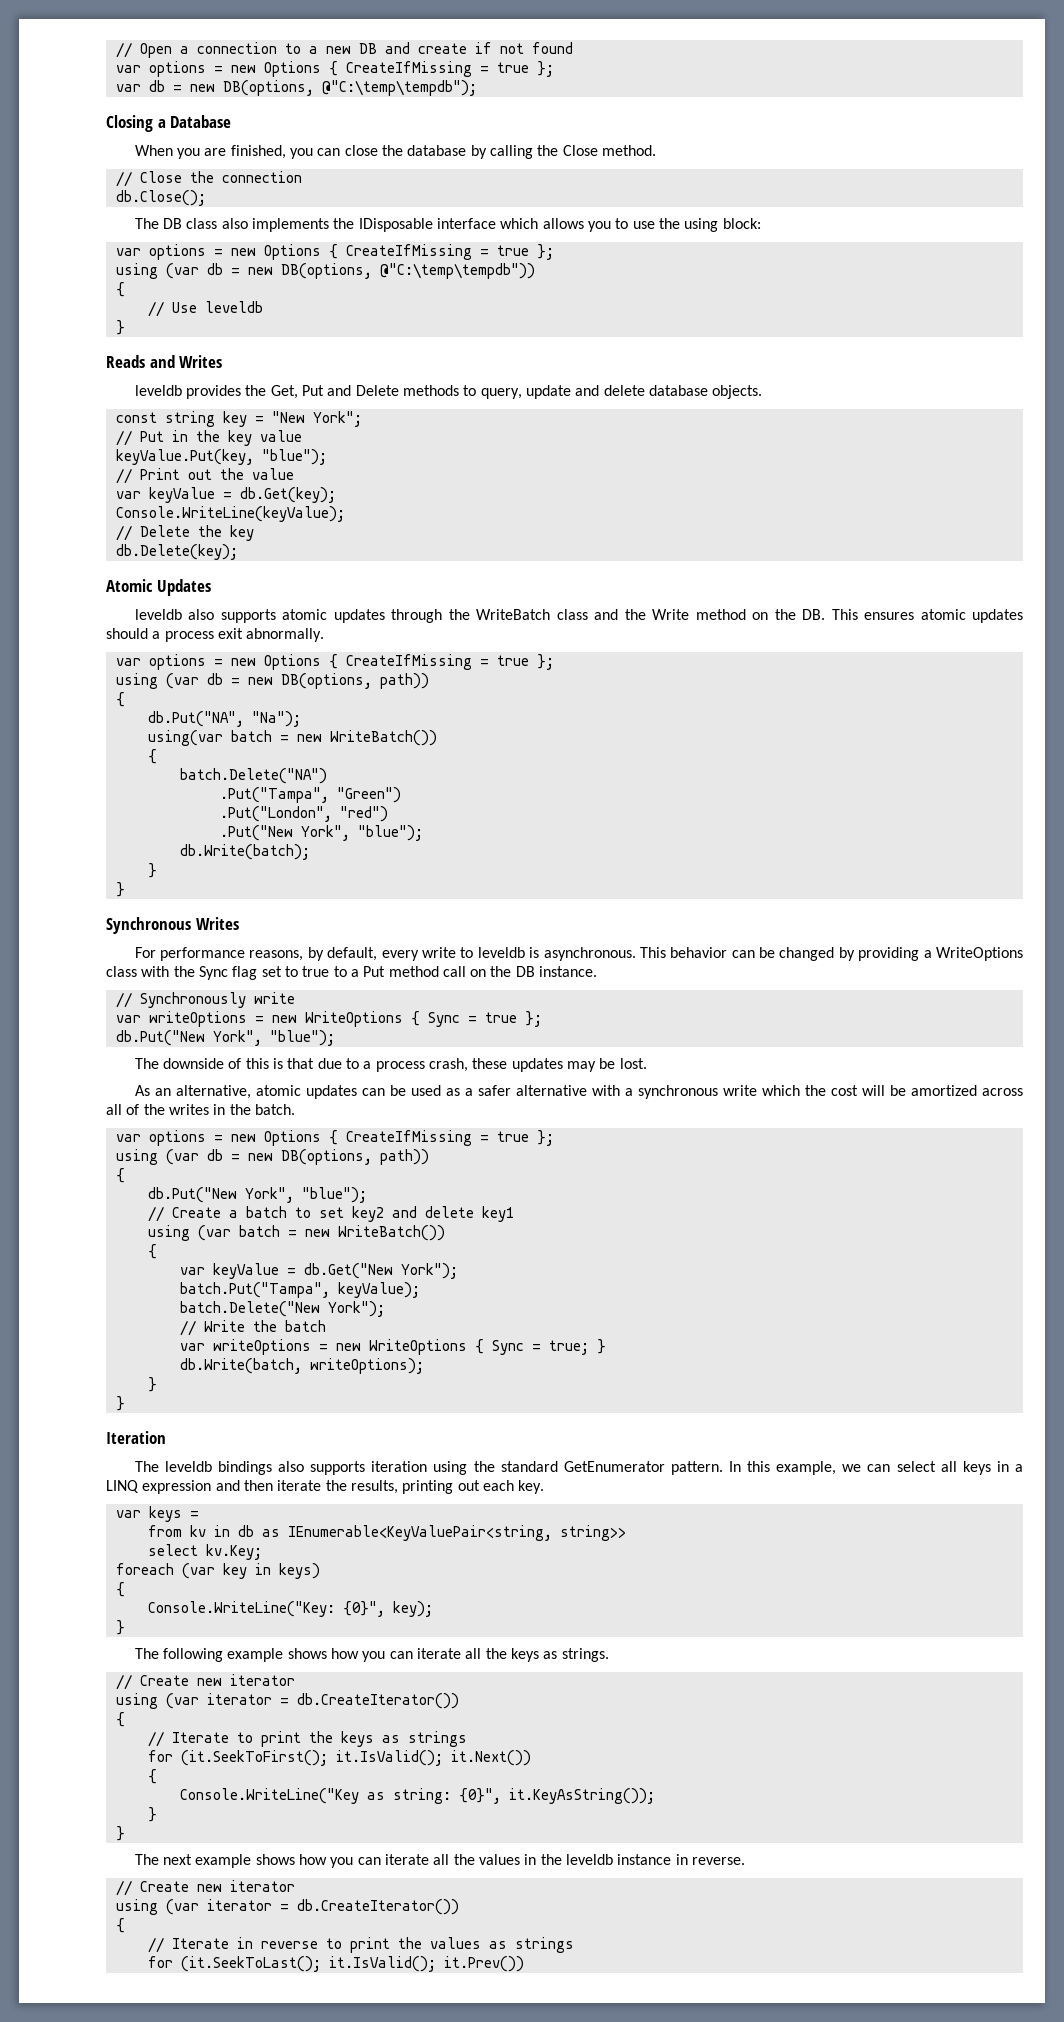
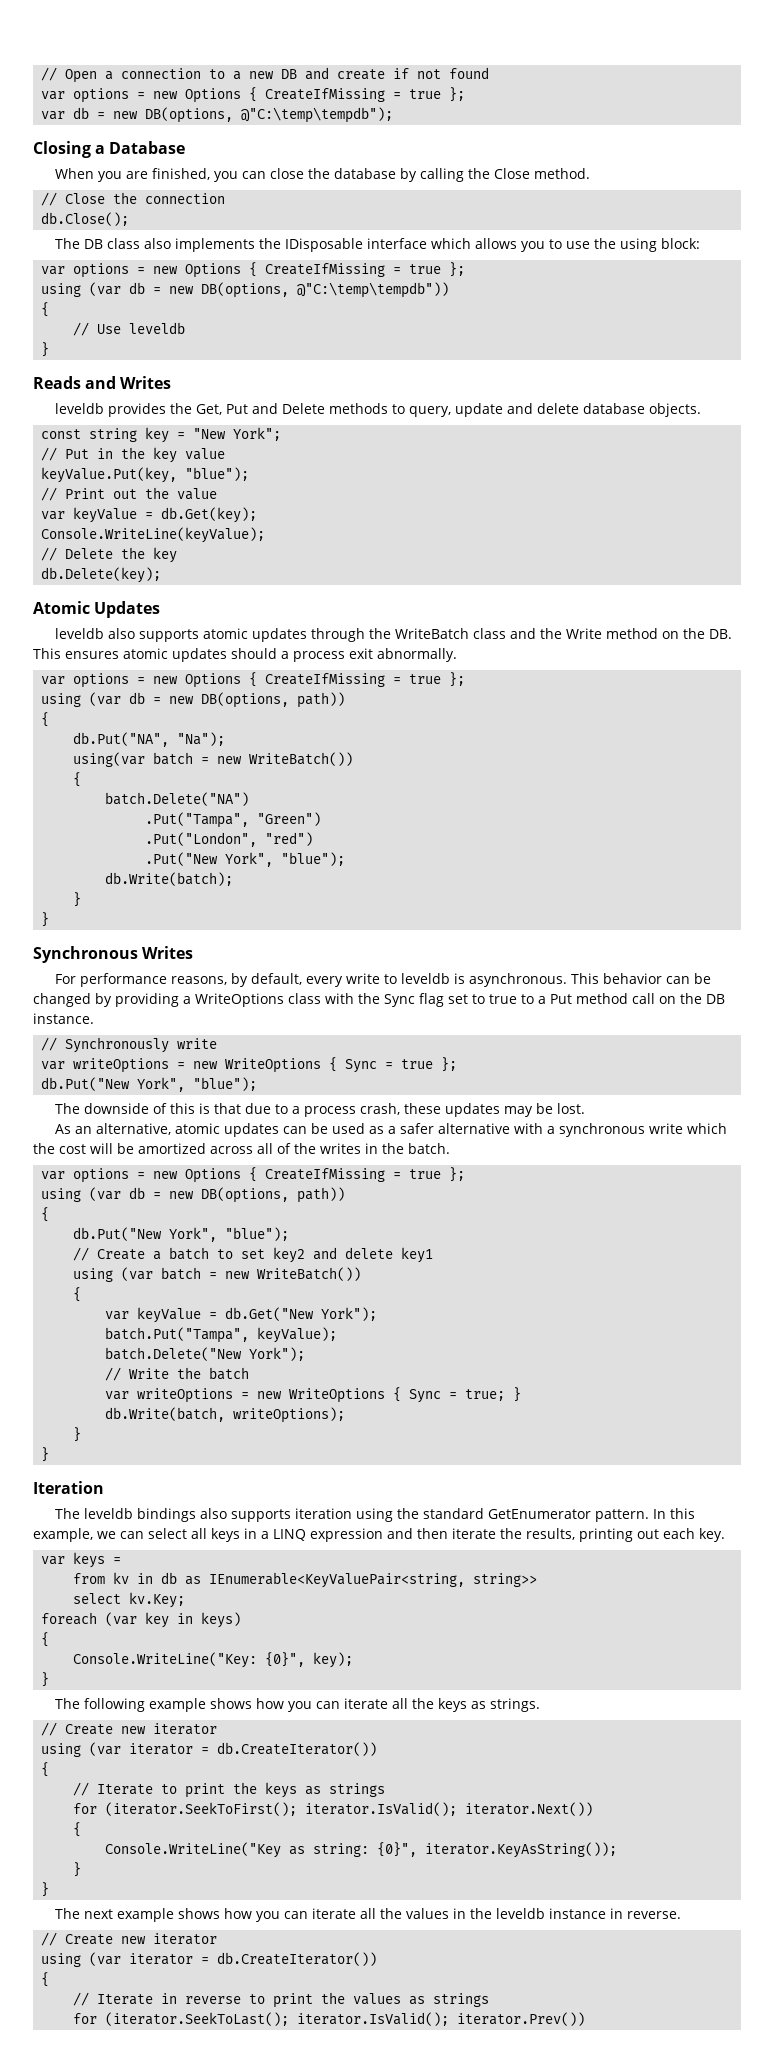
[180,1750,531,1766] (it.SeekToFirst(); it.IsValid(); it.Next()) -> [105,1802,594,1816] (iterator.SeekToFirst(); iterator.IsValid(); iterator.Next())
[508,1788,655,1804] it.KeyAsString()); -> [425,1842,618,1858] iterator.KeyAsString());
[180,1956,524,1972] (it.SeekToLast(); it.IsValid(); it.Prev()) -> [105,2012,586,2026] (iterator.SeekToLast(); iterator.IsValid(); iterator.Prev())

